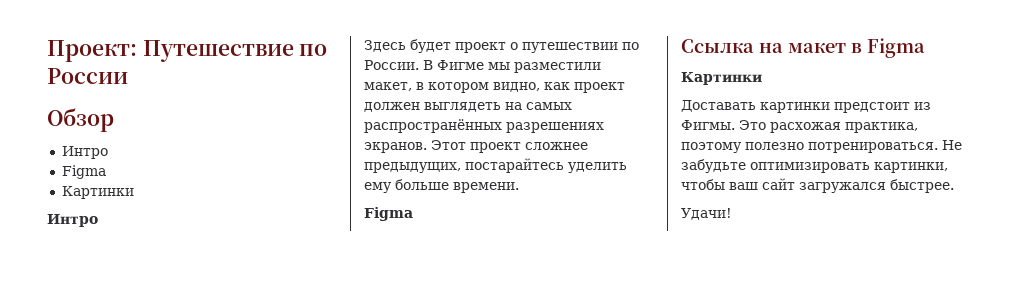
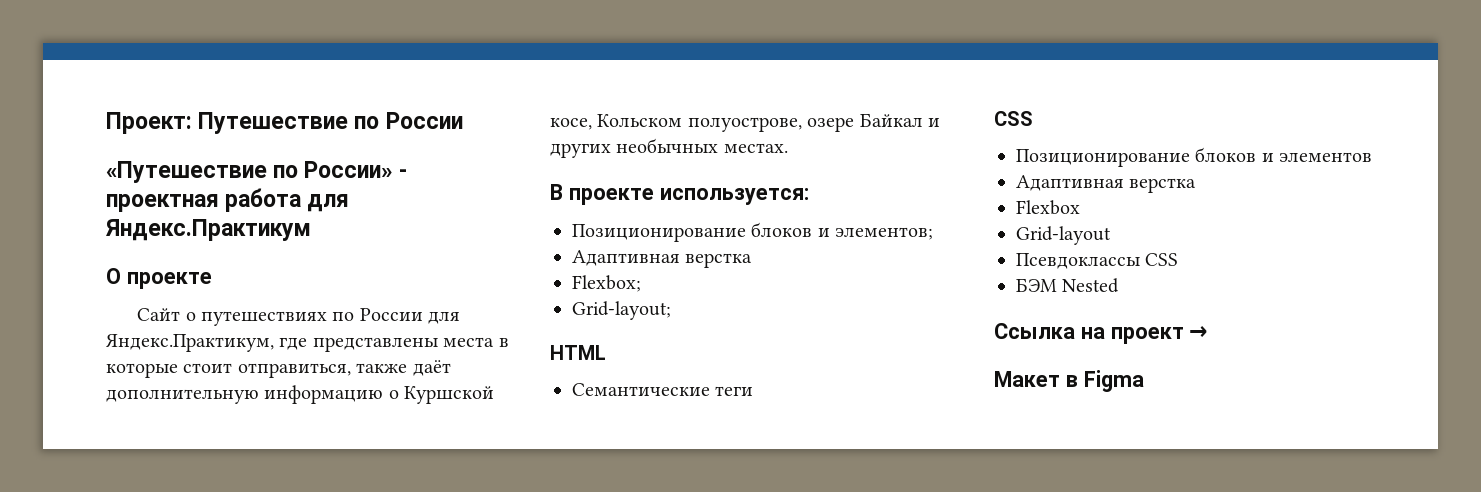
[47,108,114,132] [61,146,108,159] [61,165,106,179] [61,186,134,199] [47,214,98,227] [364,39,639,53] [364,60,601,73] [364,82,625,93] [364,102,572,112] [364,119,604,133] [364,140,588,153] [364,158,627,173] [364,179,519,193] [364,207,413,221] Обзор // Интро // Figma // Картинки // Интро // Здесь будет проект о путешествии по России. В Фигме мы разместили макет, в котором видно, как проект должен выглядеть на самых распространённых разрешениях экранов. Этот проект сложнее предыдущих, постарайтесь уделить ему больше времени. // Figma -> [106,161,407,183] [106,188,350,212] [106,219,311,241] [106,268,212,289] [137,308,461,326] [106,333,509,352] [106,360,451,378] [106,385,495,404] [550,113,940,132] [550,138,788,158] [550,184,809,205] [572,222,934,242] [572,250,753,268] [572,275,641,292] [572,301,671,320] [550,345,606,360] [572,383,754,396] [994,111,1033,126] [1016,147,1373,167] [1016,175,1197,193] [1016,200,1080,215] [1016,226,1111,245] [1016,253,1179,269] [1016,278,1120,293] «Путешествие по России» - проектная работа для Яндекс.Практикум // О проекте // Сайт о путешествиях по России для Яндекс.Практикум, где представлены места в которые стоит отправиться, также даёт дополнительную информацию о Куршской косе, Кольском полуострове, озере Байкал и других необычных местах. // В проекте используется: // Позиционирование блоков и элементов; // Адаптивная верстка // Flexbox; // Grid-layout; // HTML // Семантические теги // CSS // Позиционирование блоков и элементов // Адаптивная верстка // Flexbox // Grid-layout // Псевдоклассы CSS // БЭМ Nested
[788,43,846,53] макет -> [1110,326,1208,344] [994,371,1060,387] проект → // Макет
[681,72,762,85] [681,100,931,113] [681,120,918,133] [681,140,962,153] [681,159,948,173] [681,178,954,193] [681,208,732,220] // Картинки // Доставать картинки предстоит из Фигмы. Это расхожая практика, поэтому полезно потренироваться. Не забудьте оптимизировать картинки, чтобы ваш сайт загружался быстрее. // Удачи! -> (1144, 381) none

